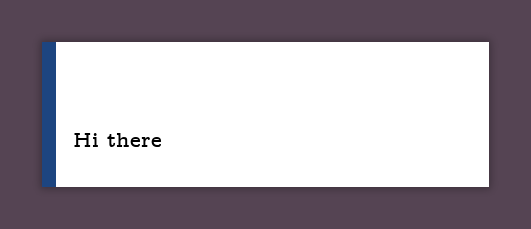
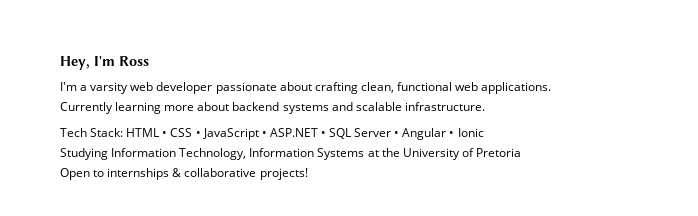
[73,133,162,147] Hi there -> [60,56,149,70] [60,82,552,94] [60,102,485,114] [60,128,484,140] [60,148,521,160] [60,168,308,180] Hey, I'm Ross // I'm a varsity web developer passionate about crafting clean, functional web applications. // Currently learning more about backend systems and scalable infrastructure. // Tech Stack: HTML • CSS • JavaScript • ASP.NET • SQL Server • Angular • Ionic // Studying Information Technology, Information Systems at the University of Pretoria // Open to internships & collaborative projects!

